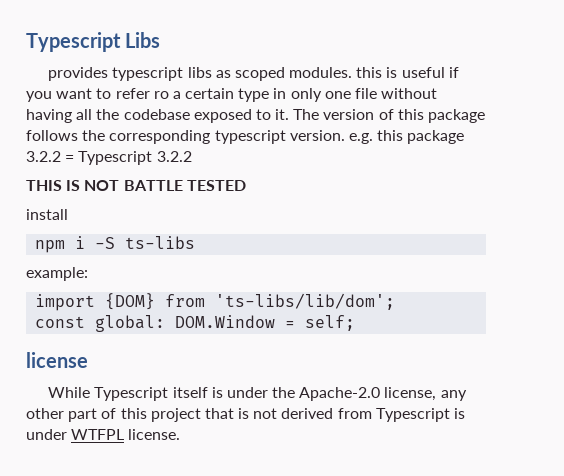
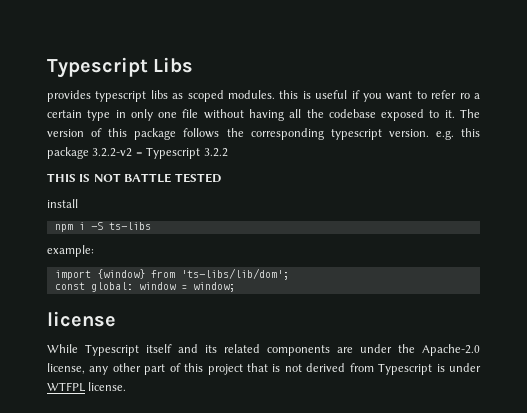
[26,151,61,162] 3.2.2 -> [92,148,133,157] 3.2.2-v2
[105,293,156,310] {DOM} -> [96,269,145,279] {window}
[175,315,356,331] DOM.Window = self; -> [138,282,235,292] window = window;
[211,387,223,398] is -> [178,344,353,356] and its related components are

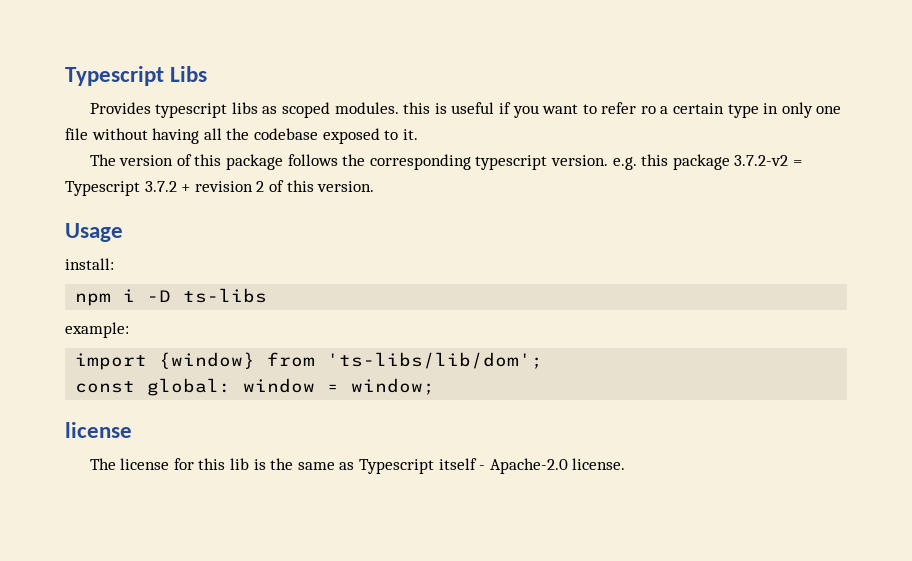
[47,90,91,102] provides -> [89,102,151,114] Provides
(455, 114) none -> (418, 134) //
[92,148,133,157] 3.2.2-v2 -> [734,155,789,166] 3.7.2-v2
[203,148,228,157] [47,173,222,183] [47,199,78,208] 3.2.2 // THIS IS NOT BATTLE TESTED // install -> [144,180,375,192] [65,223,123,242] [65,258,114,270] 3.7.2 + revision 2 of this version. // Usage // install:
[90,222,103,230] -S -> [147,290,172,302] -D
[47,344,480,356] [47,363,481,375] [47,382,86,392] While Typescript itself and its related components are under the Apache-2.0 license, any other part of this project that is not derived from Typescript is under WTFPL -> [89,458,568,474] The license for this lib is the same as Typescript itself - Apache-2.0

